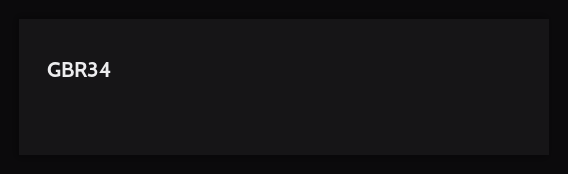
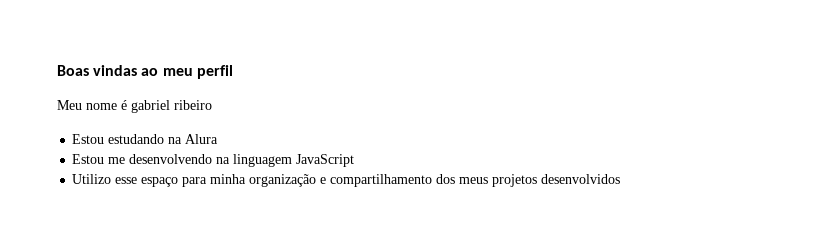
[47,62,111,77] GBR34 -> [57,65,233,79] [57,100,212,113] [72,134,219,144] [72,154,355,167] [72,174,621,187] Boas vindas ao meu perfil // Meu nome é gabriel ribeiro // Estou estudando na Alura // Estou me desenvolvendo na linguagem JavaScript // Utilizo esse espaço para minha organização e compartilhamento dos meus projetos desenvolvidos

